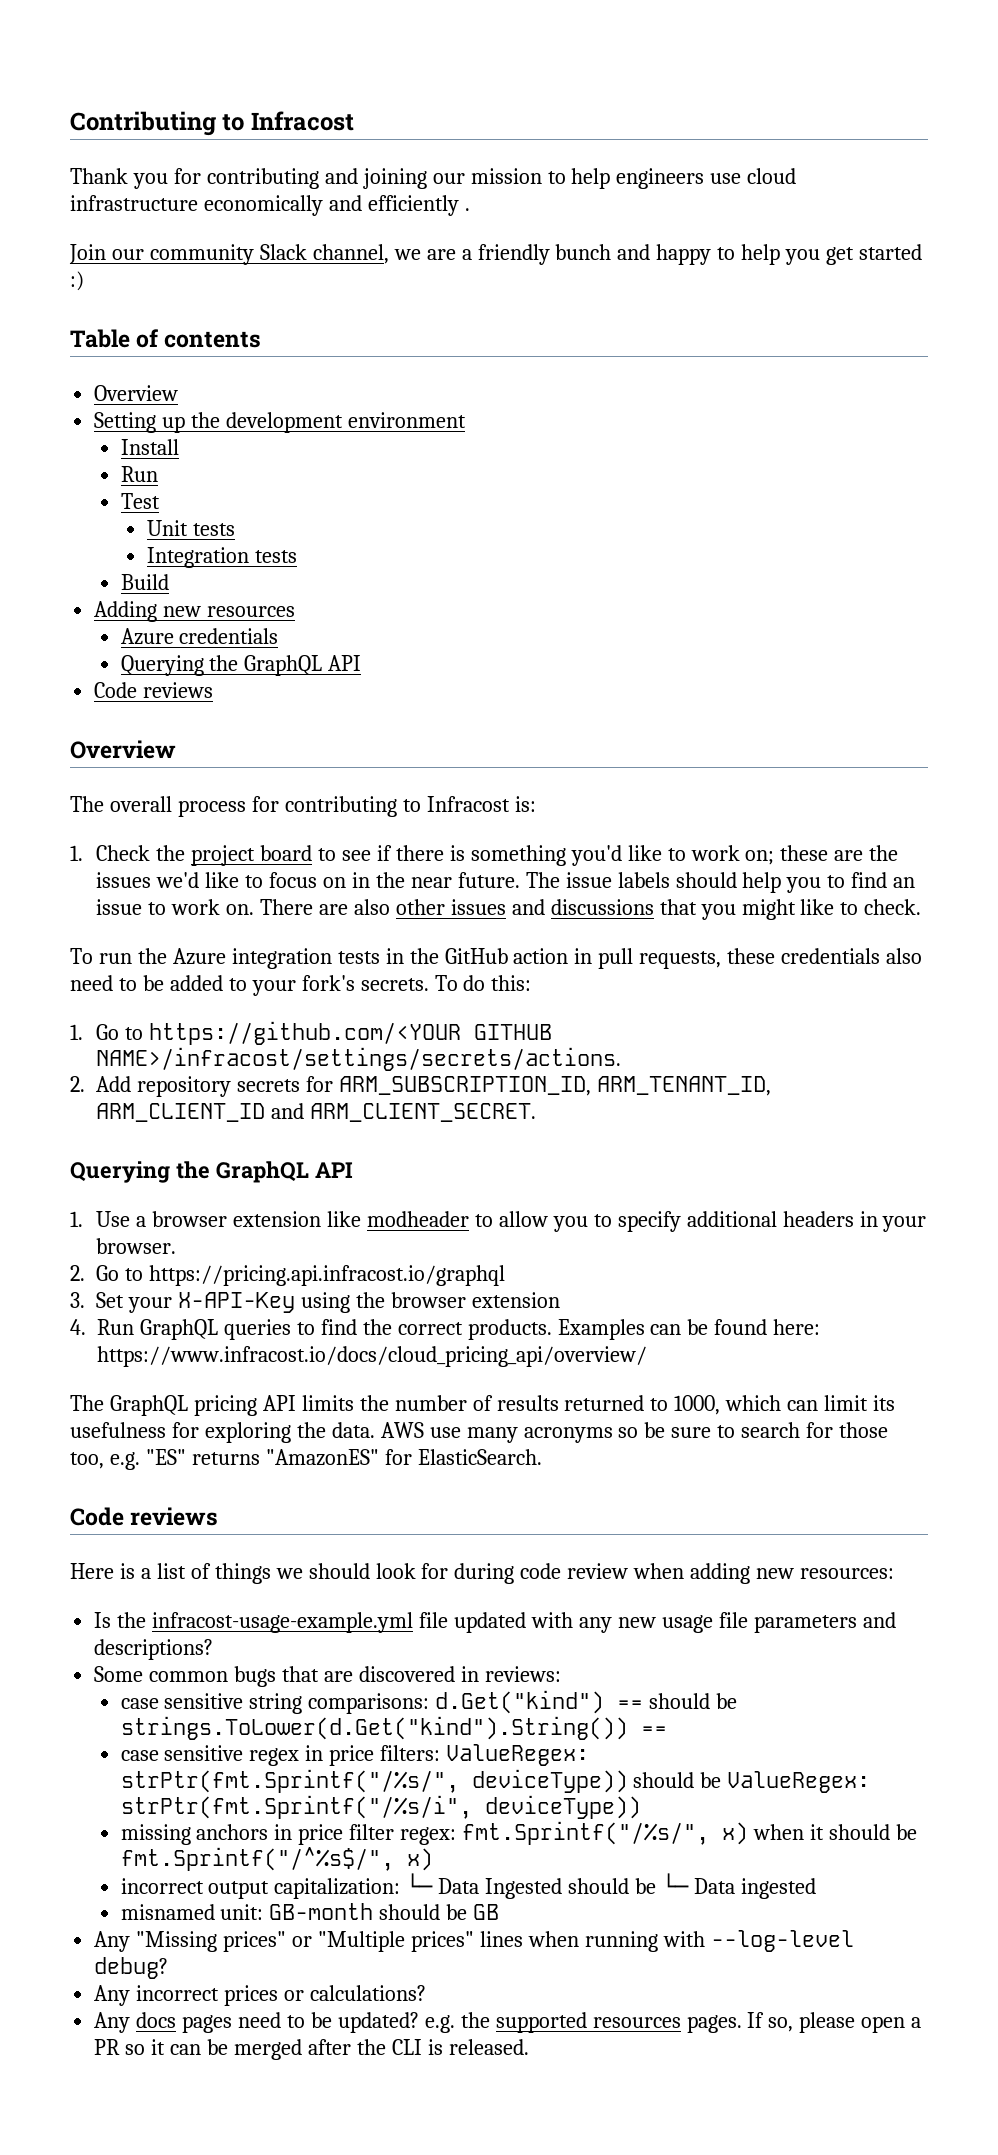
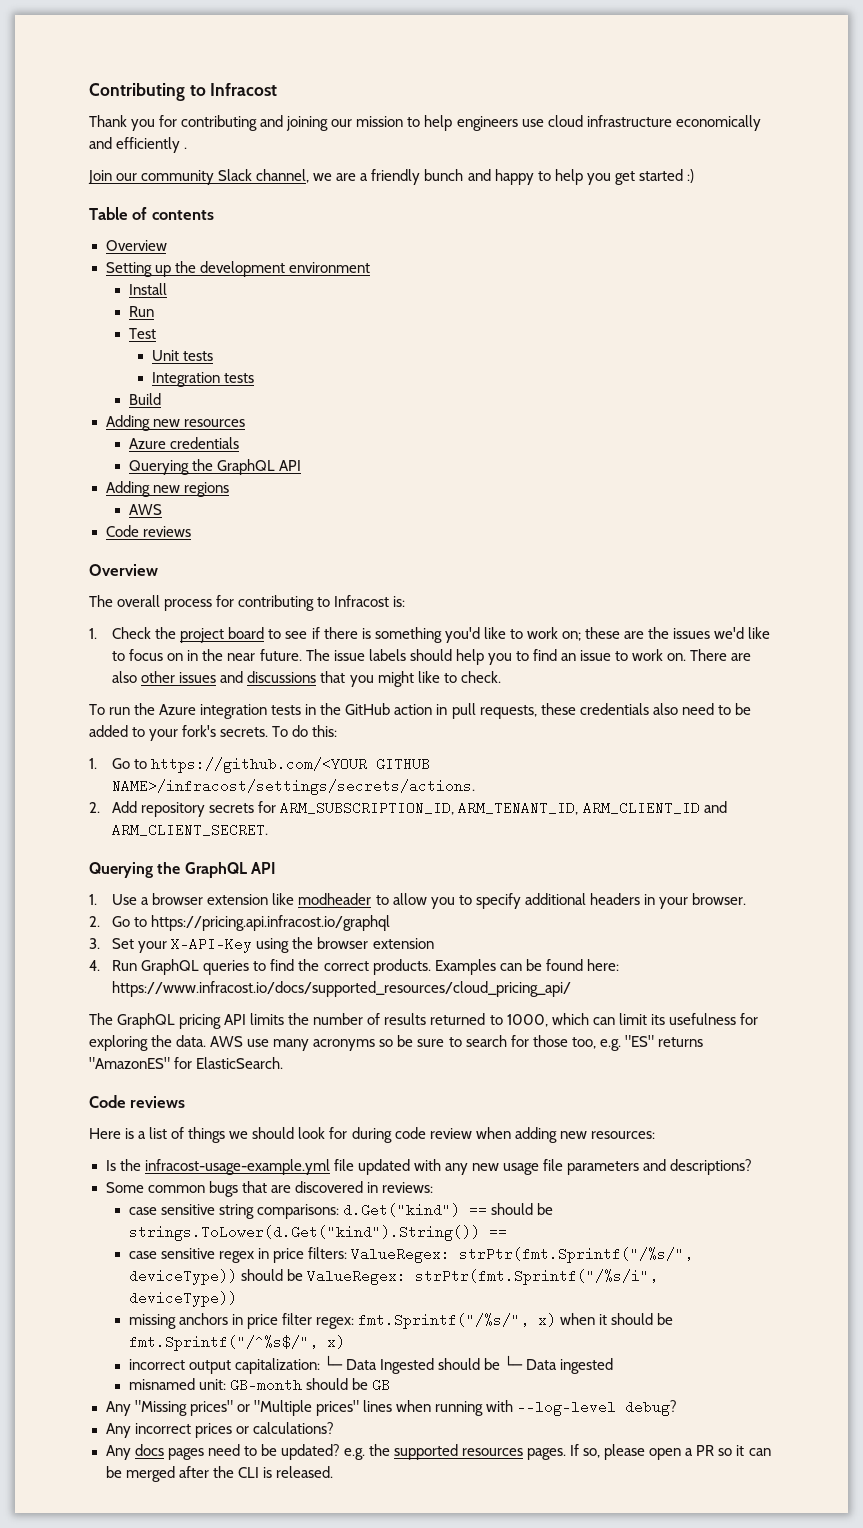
(362, 663) none -> [105,481,229,497] [128,504,162,515] // Adding new regions // AWS
[97,1346,647,1367] https://www.infracost.io/docs/cloud_pricing_api/overview/ -> [112,981,572,997] https://www.infracost.io/docs/supported_resources/cloud_pricing_api/

